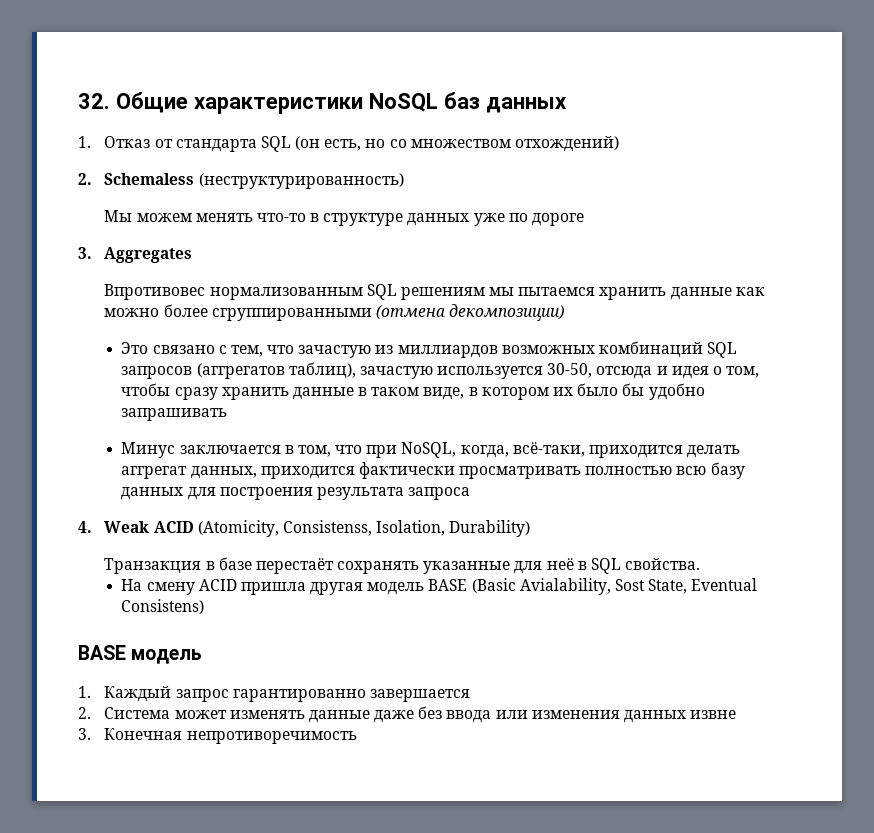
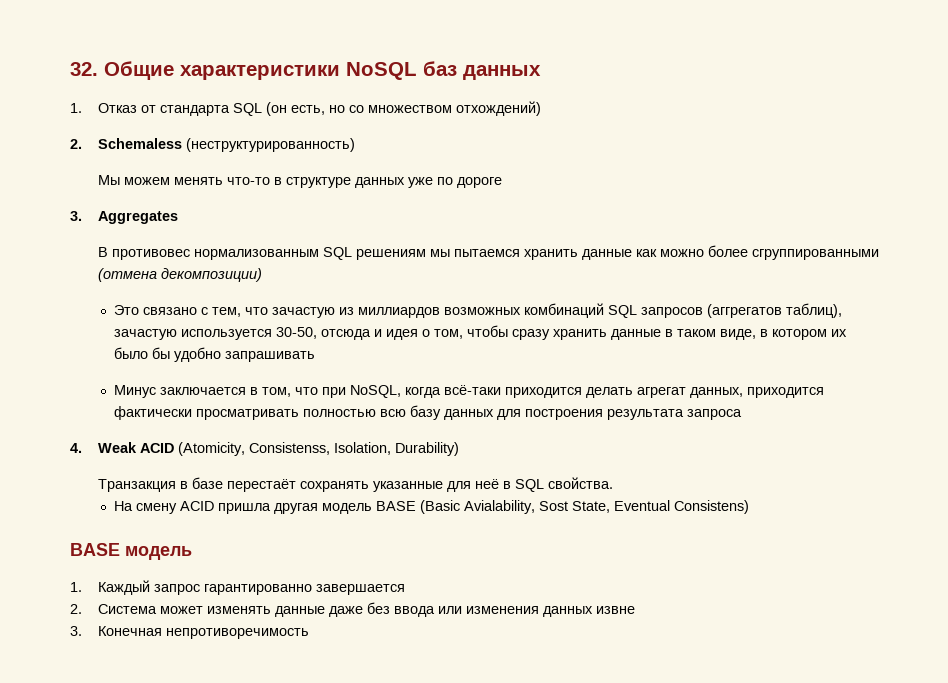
[104,284,206,300] Впротивовес -> [97,247,190,260] В противовес
[460,442,585,458] когда, всё-таки, -> [404,385,501,398] когда всё-таки
[121,466,188,479] аггрегат -> [636,387,686,398] агрегат

